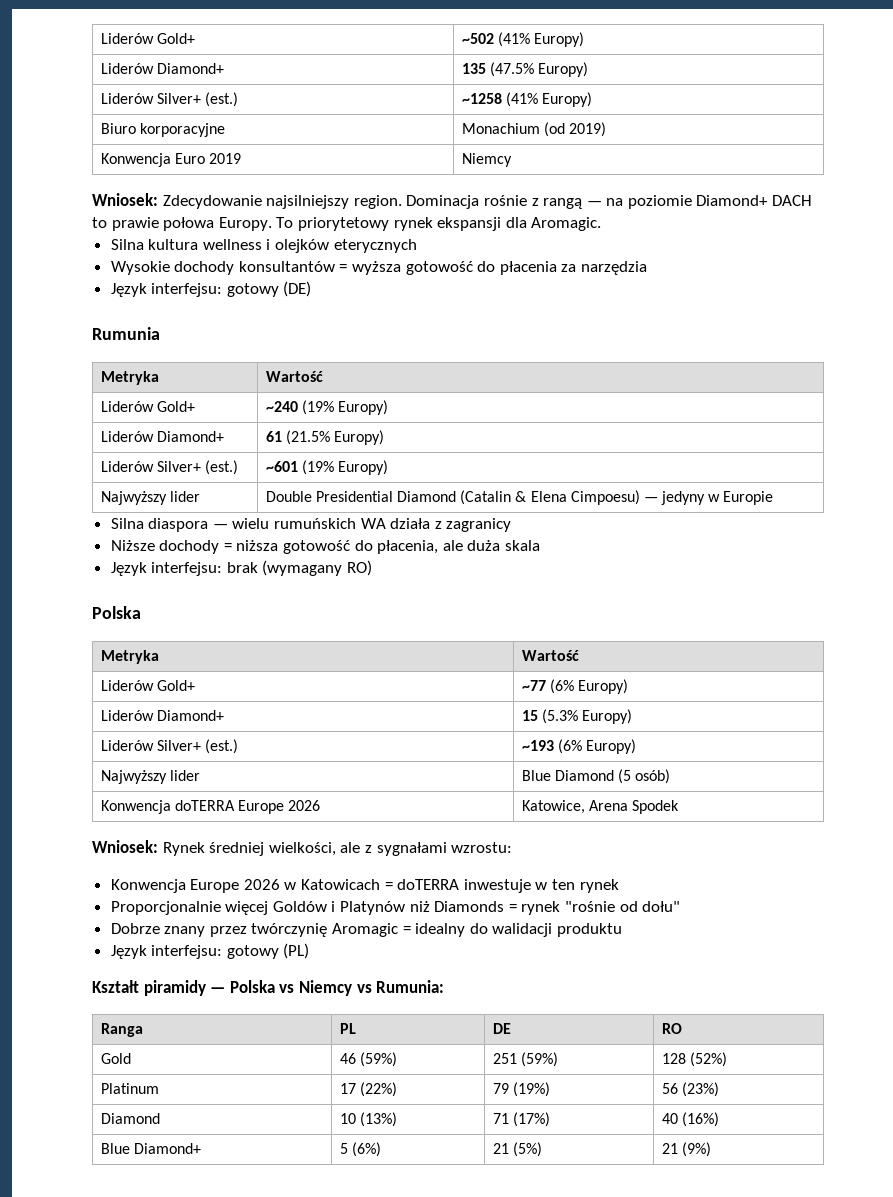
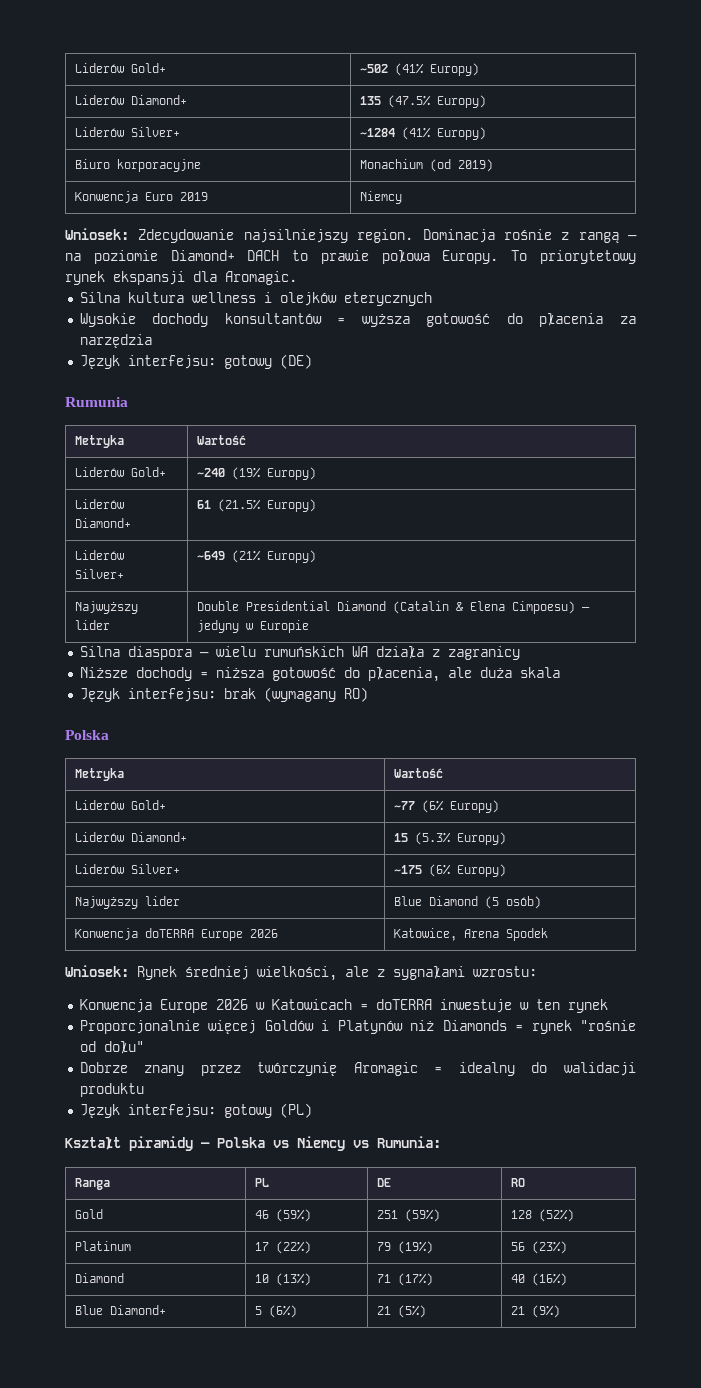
[204,92,238,107] [461,93,502,104] (est.) | ~1258 -> [359,128,395,137] | ~1284
[204,460,238,475] [265,460,334,475] (est.) | ~601 (19% -> [196,550,261,563] | ~649 (21%
[204,739,238,754] [521,740,554,751] (est.) | ~193 -> [393,865,422,874] | ~175

